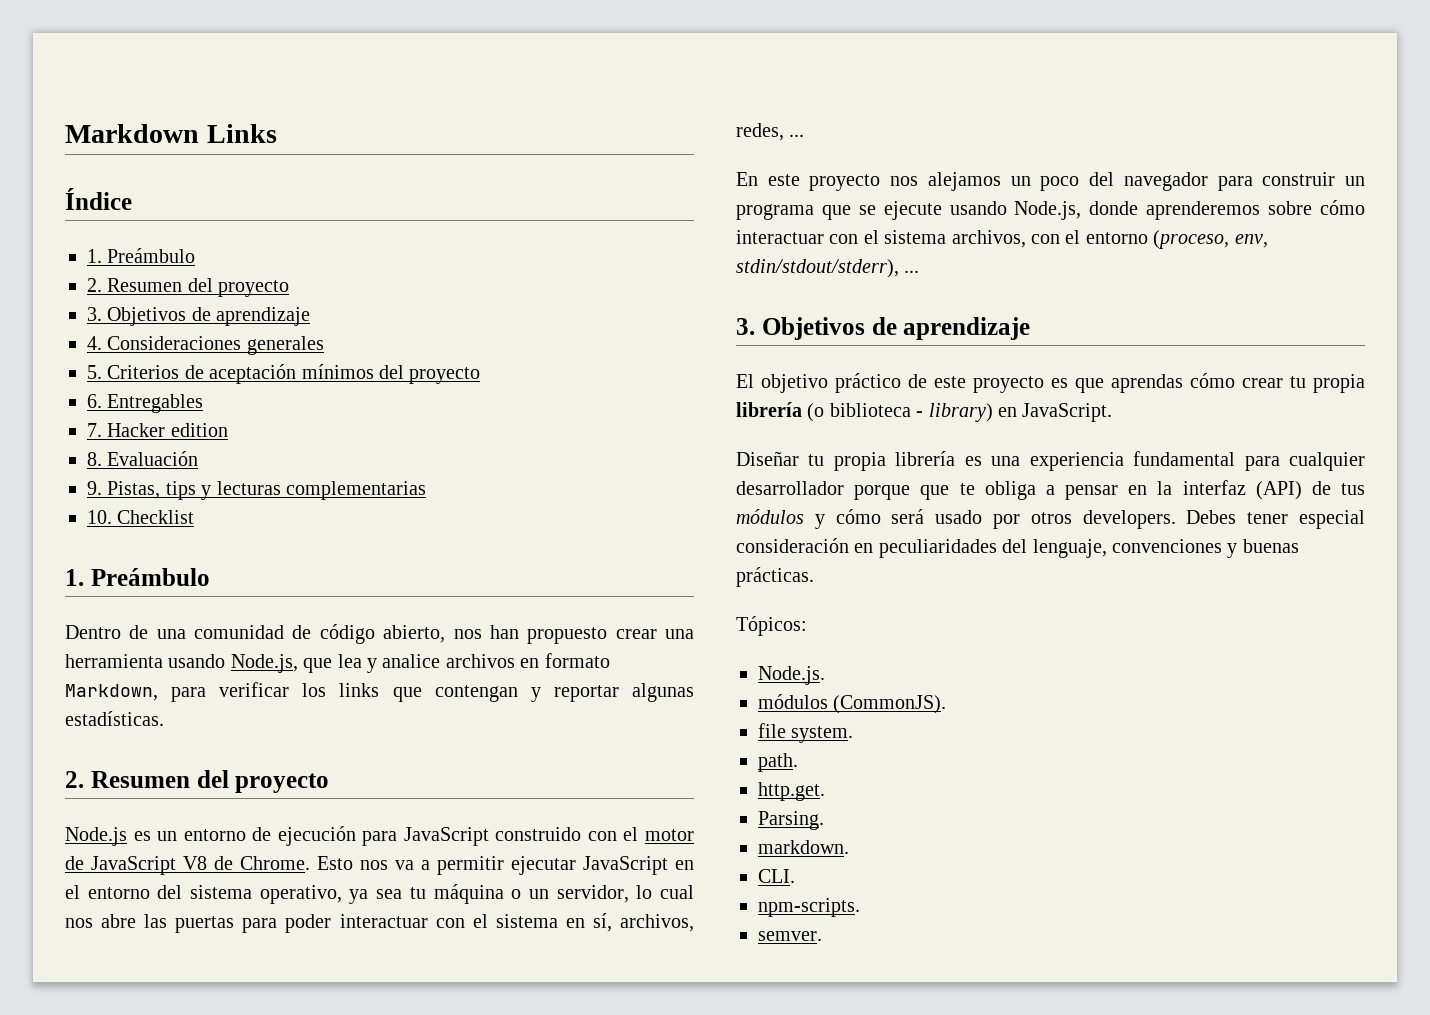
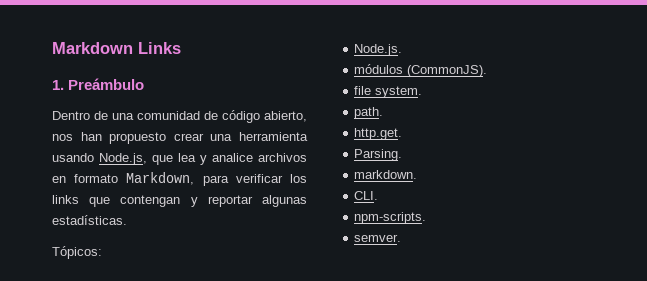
[65,188,132,210] [87,248,196,263] [87,278,290,297] [87,307,311,326] [87,336,324,355] [87,364,481,384] [87,394,204,413] [87,423,228,437] [87,451,199,466] [87,481,426,500] [87,510,195,524] // Índice // 1. Preámbulo // 2. Resumen del proyecto // 3. Objetivos de aprendizaje // 4. Consideraciones generales // 5. Criterios de aceptación mínimos del proyecto // 6. Entregables // 7. Hacker edition // 8. Evaluación // 9. Pistas, tips y lecturas complementarias // 10. Checklist -> (181, 48) none
[65,770,330,793] [65,826,694,846] [65,856,694,875] [65,884,694,904] [65,913,694,933] [736,123,805,141] [736,172,1365,191] [736,200,1365,220] [736,230,1268,249] [736,259,920,278] [736,317,1031,340] [736,373,1365,393] [736,402,1113,422] [736,451,1365,471] [736,480,1365,500] [736,509,1365,529] [736,538,1299,558] [736,567,814,587] // 2. Resumen del proyecto // Node.js es un entorno de ejecución para JavaScript construido con el motor de JavaScript V8 de Chrome. Esto nos va a permitir ejecutar JavaScript en el entorno del sistema operativo, ya sea tu máquina o un servidor, lo cual nos abre las puertas para poder interactuar con el sistema en sí, archivos, redes, ... // En este proyecto nos alejamos un poco del navegador para construir un programa que se ejecute usando Node.js, donde aprenderemos sobre cómo interactuar con el sistema archivos, con el entorno (proceso, env, stdin/stdout/stderr), ... // 3. Objetivos de aprendizaje // El objetivo práctico de este proyecto es que aprendas cómo crear tu propia librería (o biblioteca - library) en JavaScript. // Diseñar tu propia librería es una experiencia fundamental para cualquier desarrollador porque que te obliga a pensar en la interfaz (API) de tus módulos y cómo será usado por otros developers. Debes tener especial consideración en peculiaridades del lenguaje, convenciones y buenas prácticas. -> (127, 220) none

